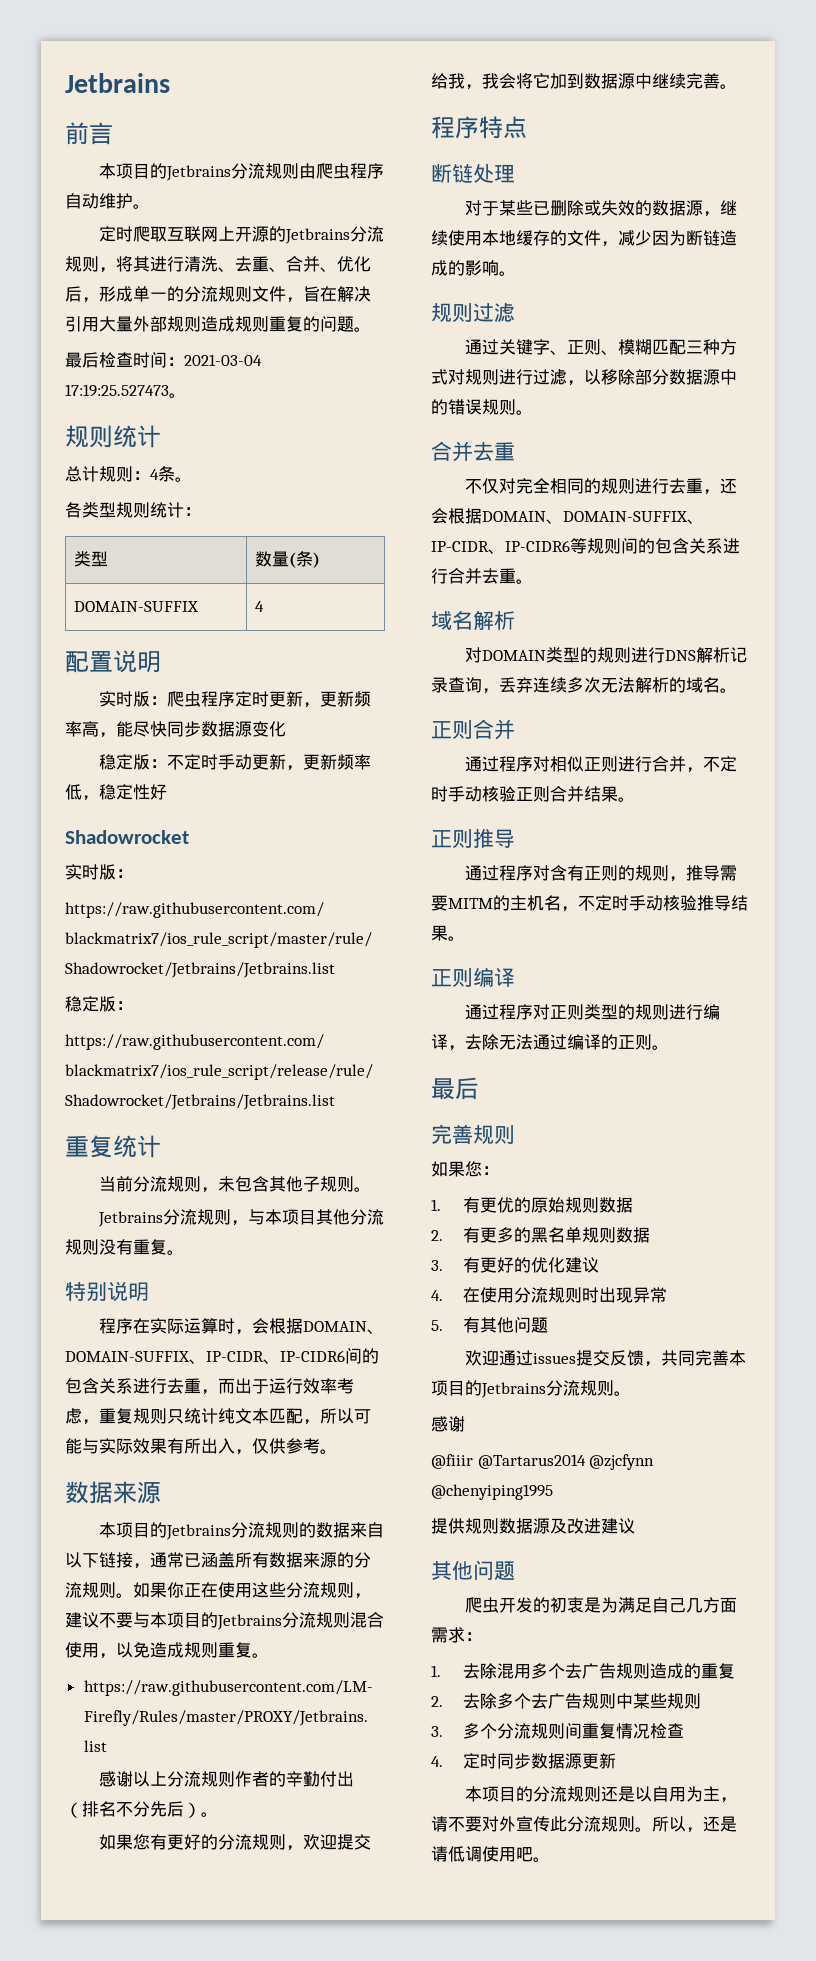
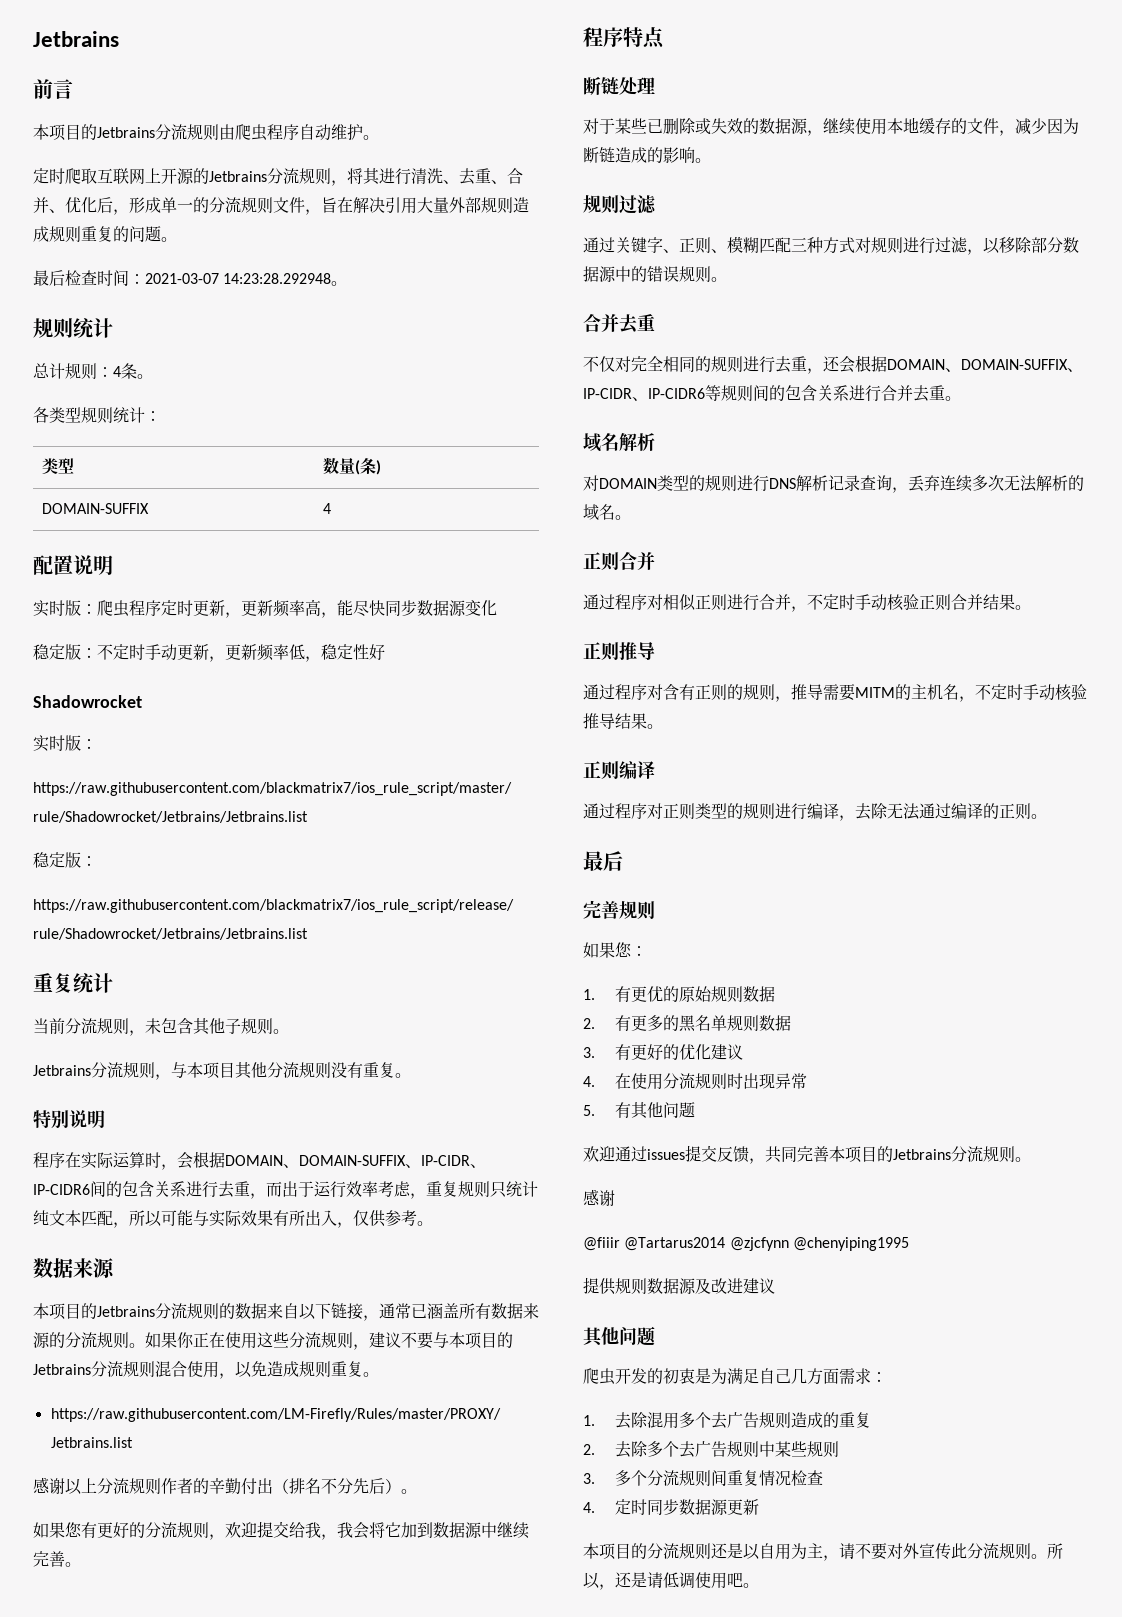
[184,354,262,366] [65,384,169,397] 2021-03-04 17:19:25.527473 -> [145,273,332,284] 2021-03-07 14:23:28.292948

